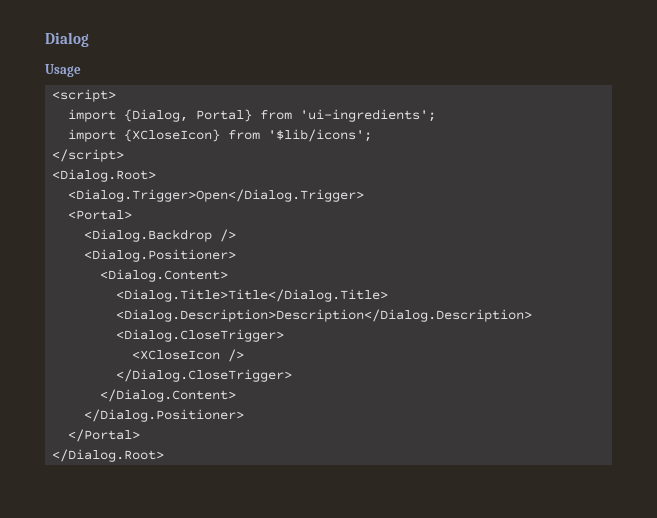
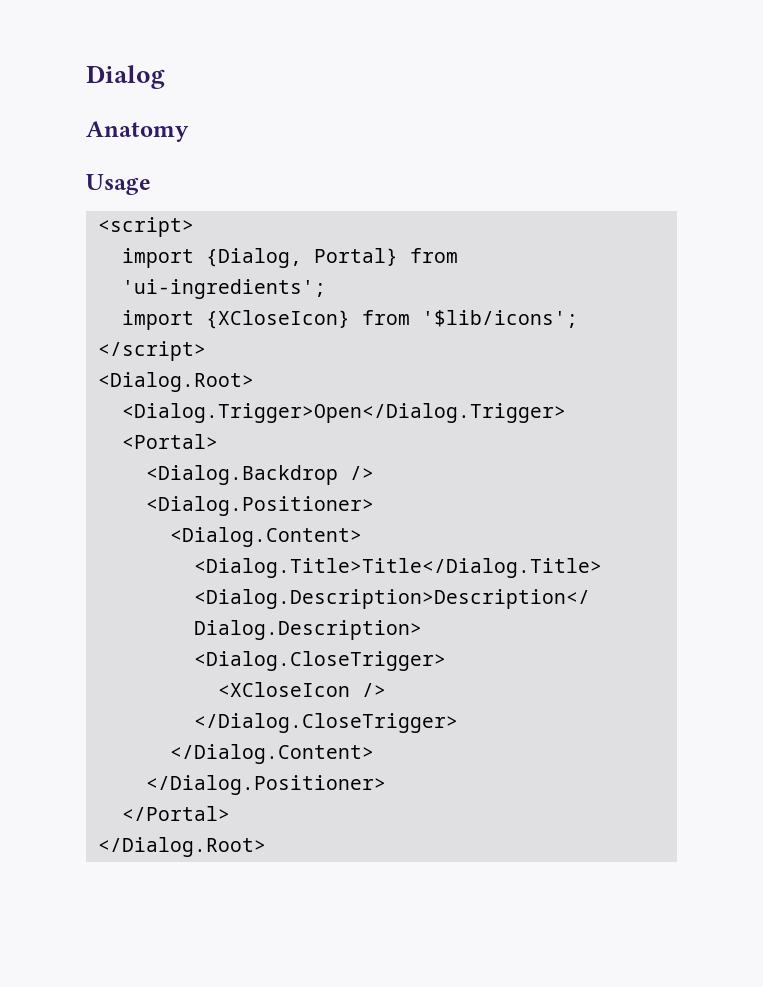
(89, 39) none -> [86,121,189,142] // Anatomy

